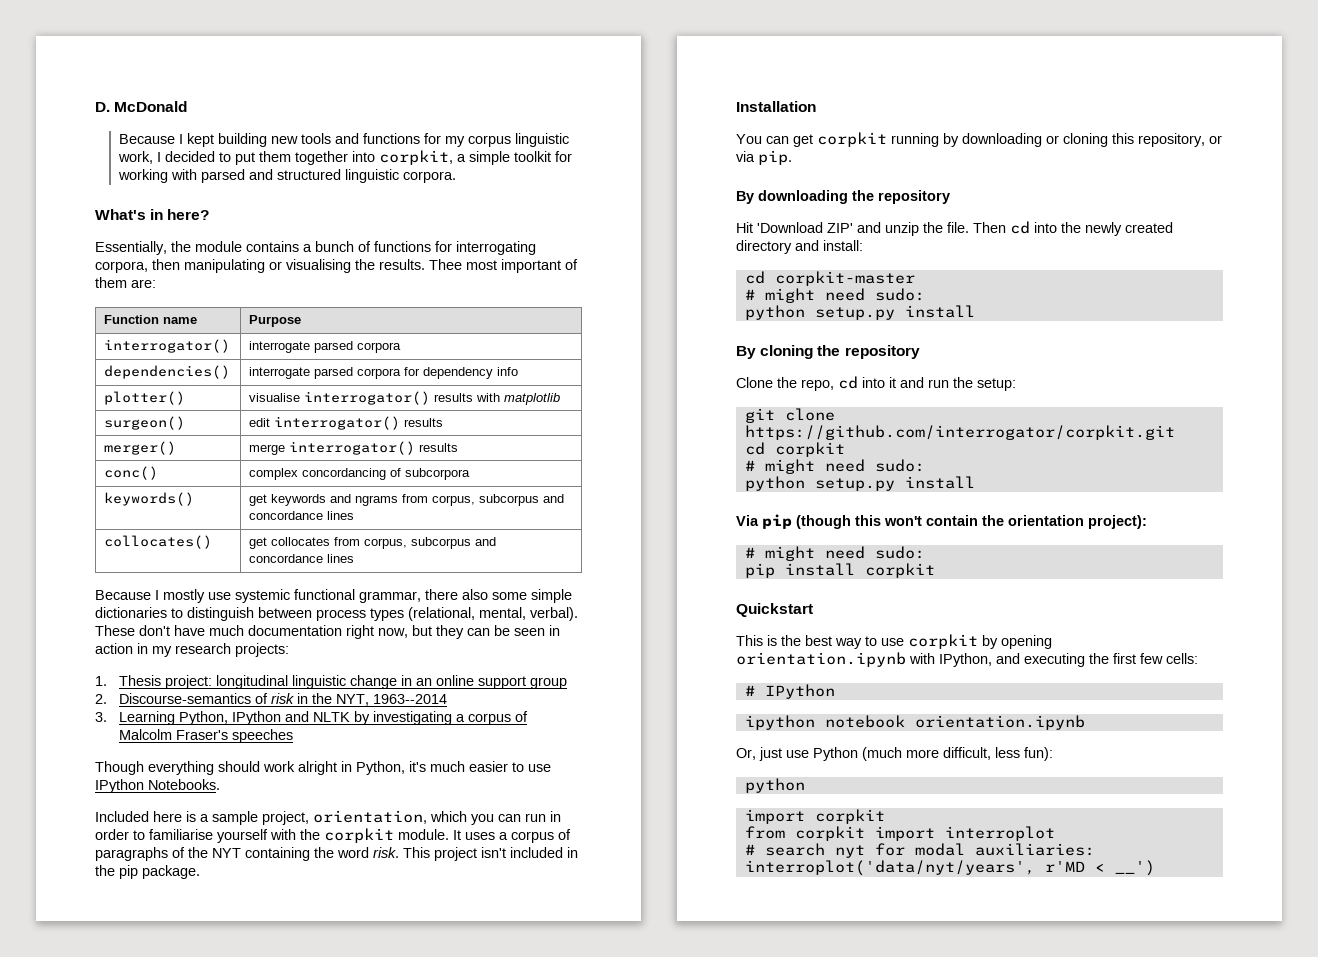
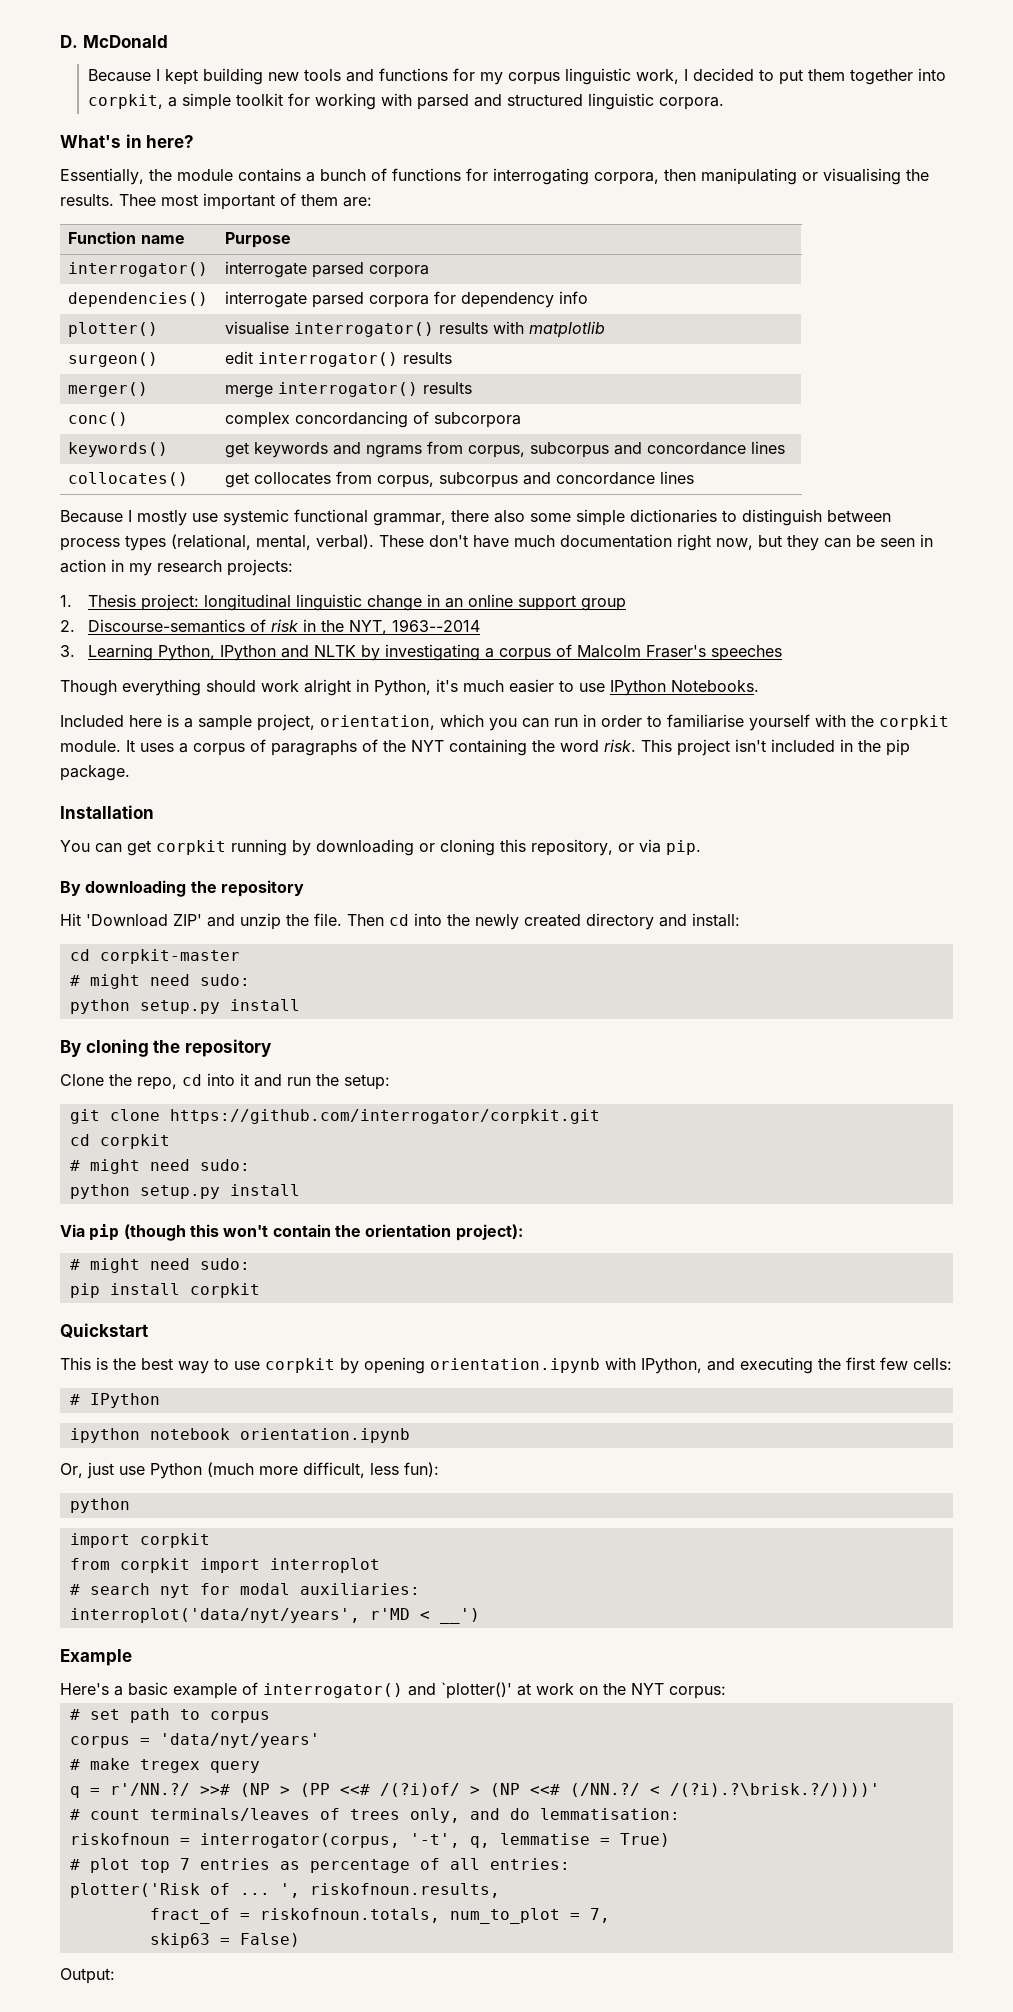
(1155, 868) none -> [60,1649,132,1666] [60,1682,726,1699] [69,1708,270,1723] [69,1733,320,1748] [69,1758,260,1773] [69,1783,880,1798] [69,1808,680,1823] [69,1833,670,1848] [69,1858,570,1873] [69,1883,500,1898] [149,1908,610,1924] [149,1933,300,1948] [60,1968,115,1984] // Example // Here's a basic example of interrogator() and `plotter()' at work on the NYT corpus: // # set path to corpus // corpus = 'data/nyt/years' // # make tregex query // q = r'/NN.?/ >># (NP > (PP <<# /(?i)of/ > (NP <<# (/NN.?/ < /(?i).?\brisk.?/))))' // # count terminals/leaves of trees only, and do lemmatisation: // riskofnoun = interrogator(corpus, '-t', q, lemmatise = True) // # plot top 7 entries as percentage of all entries: // plotter('Risk of ... ', riskofnoun.results, // fract_of = riskofnoun.totals, num_to_plot = 7, // skip63 = False) // Output:

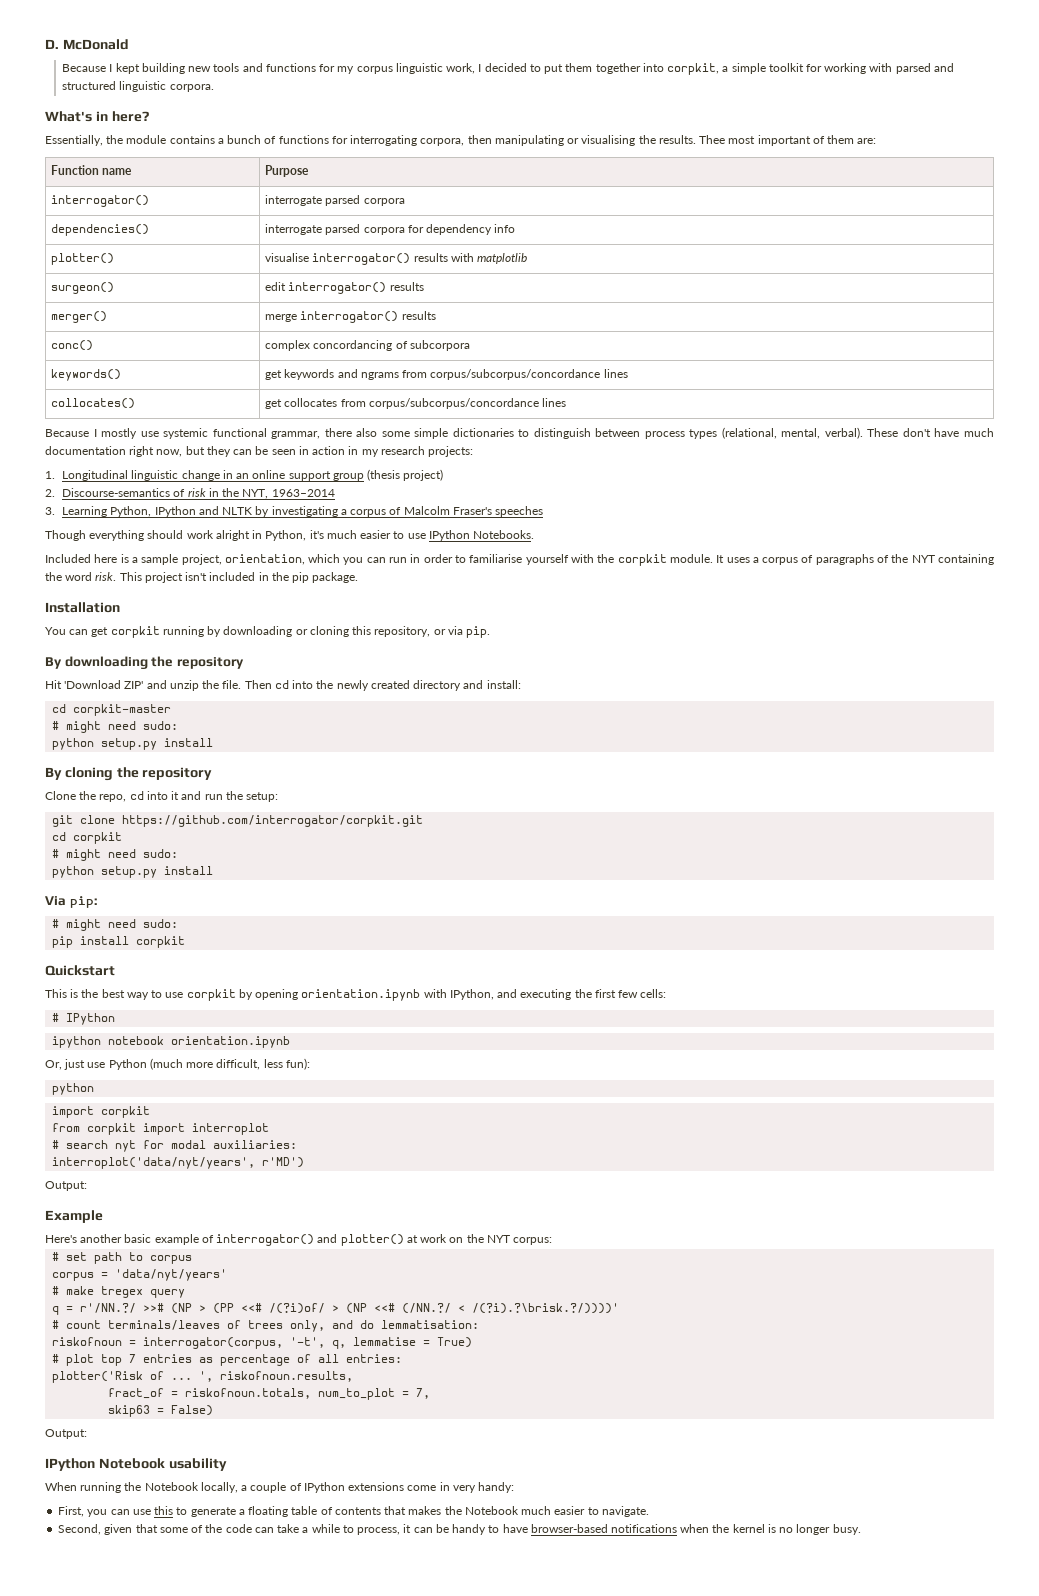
[468,442,747,458] corpus, subcorpus and concordance -> [430,369,601,380] corpus/subcorpus/concordance
[377,472,656,488] corpus, subcorpus and concordance -> [368,398,539,409] corpus/subcorpus/concordance
[88,594,292,611] Thesis project: longitudinal -> [62,470,129,481] Longitudinal
(627, 604) none -> [367,469,444,481] (thesis project)
[392,619,481,632] 1963--2014 -> [271,489,335,497] 1963–2014
[89,1224,523,1241] pip (though this won't contain the orientation project): -> [69,896,97,908] pip:
[369,1608,480,1624] r'MD < __') -> [262,1157,305,1168] [45,1181,87,1191] r'MD') // Output:
[114,1686,123,1696] a -> [80,1234,123,1243] another
[441,1682,512,1699] `plotter()' -> [340,1234,404,1246] plotter()
(115, 1976) none -> [45,1458,227,1471] [45,1482,515,1493] [58,1506,649,1517] [58,1524,861,1535] // IPython Notebook usability // When running the Notebook locally, a couple of IPython extensions come in very handy: // First, you can use this to generate a floating table of contents that makes the Notebook much easier to navigate. // Second, given that some of the code can take a while to process, it can be handy to have browser-based notifications when the kernel is no longer busy.

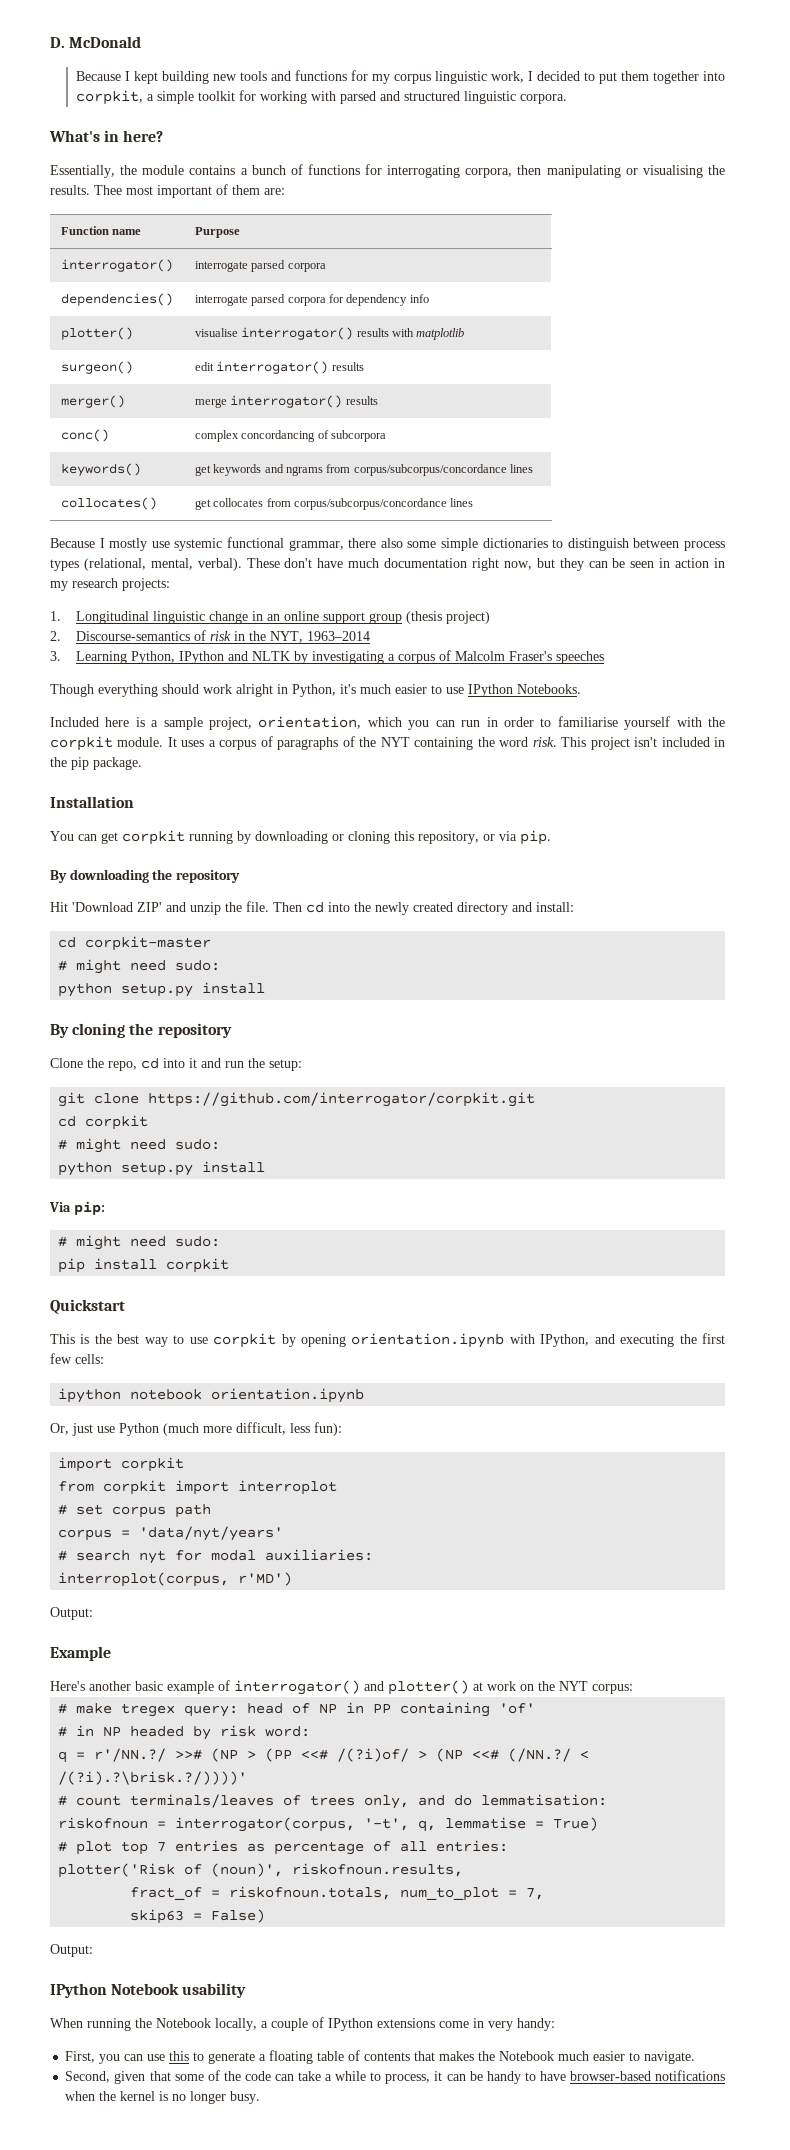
[52,1013,116,1025] // # IPython -> (104, 1359) none
[52,1083,95,1095] // python -> (342, 1429) none
(270, 1129) none -> [58,1504,212,1518] [58,1526,284,1541] // # set corpus path // corpus = 'data/nyt/years'
[52,1157,256,1169] interroplot('data/nyt/years', -> [58,1572,230,1587] interroplot(corpus,
[66,1252,193,1264] [52,1269,228,1281] [52,1286,186,1298] set path to corpus // corpus = 'data/nyt/years' // # make tregex query -> [76,1702,536,1717] [58,1725,311,1740] make tregex query: head of NP in PP containing 'of' // # in NP headed by risk word:
[171,1371,214,1382] ... ', -> [211,1863,284,1877] (noun)',

